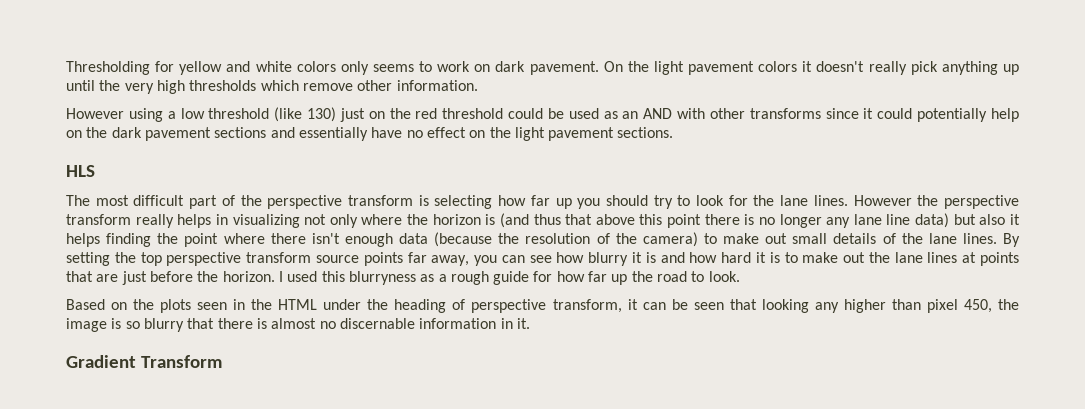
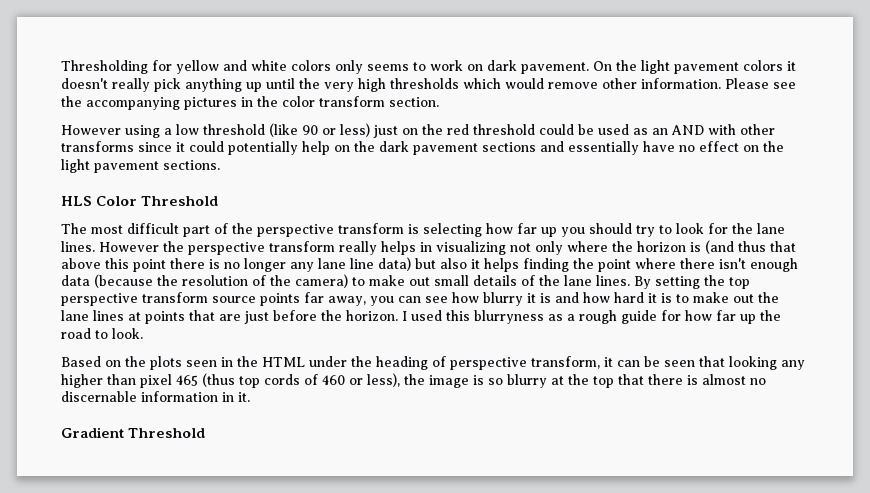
(299, 85) none -> [505,78,544,89] would
(478, 85) none -> [725,78,796,89] [61,96,439,110] Please see the accompanying pictures in the color transform section.
[307,107,337,122] 130) -> [302,123,370,137] 90 or less)
(95, 171) none -> [96,196,219,206] Color Threshold
[963,299,992,313] 450, -> [176,373,400,388] 465 (thus top cords of 460 or less),
(184, 325) none -> [551,374,614,388] at the top
[140,355,222,368] Transform -> [128,428,206,438] Threshold

